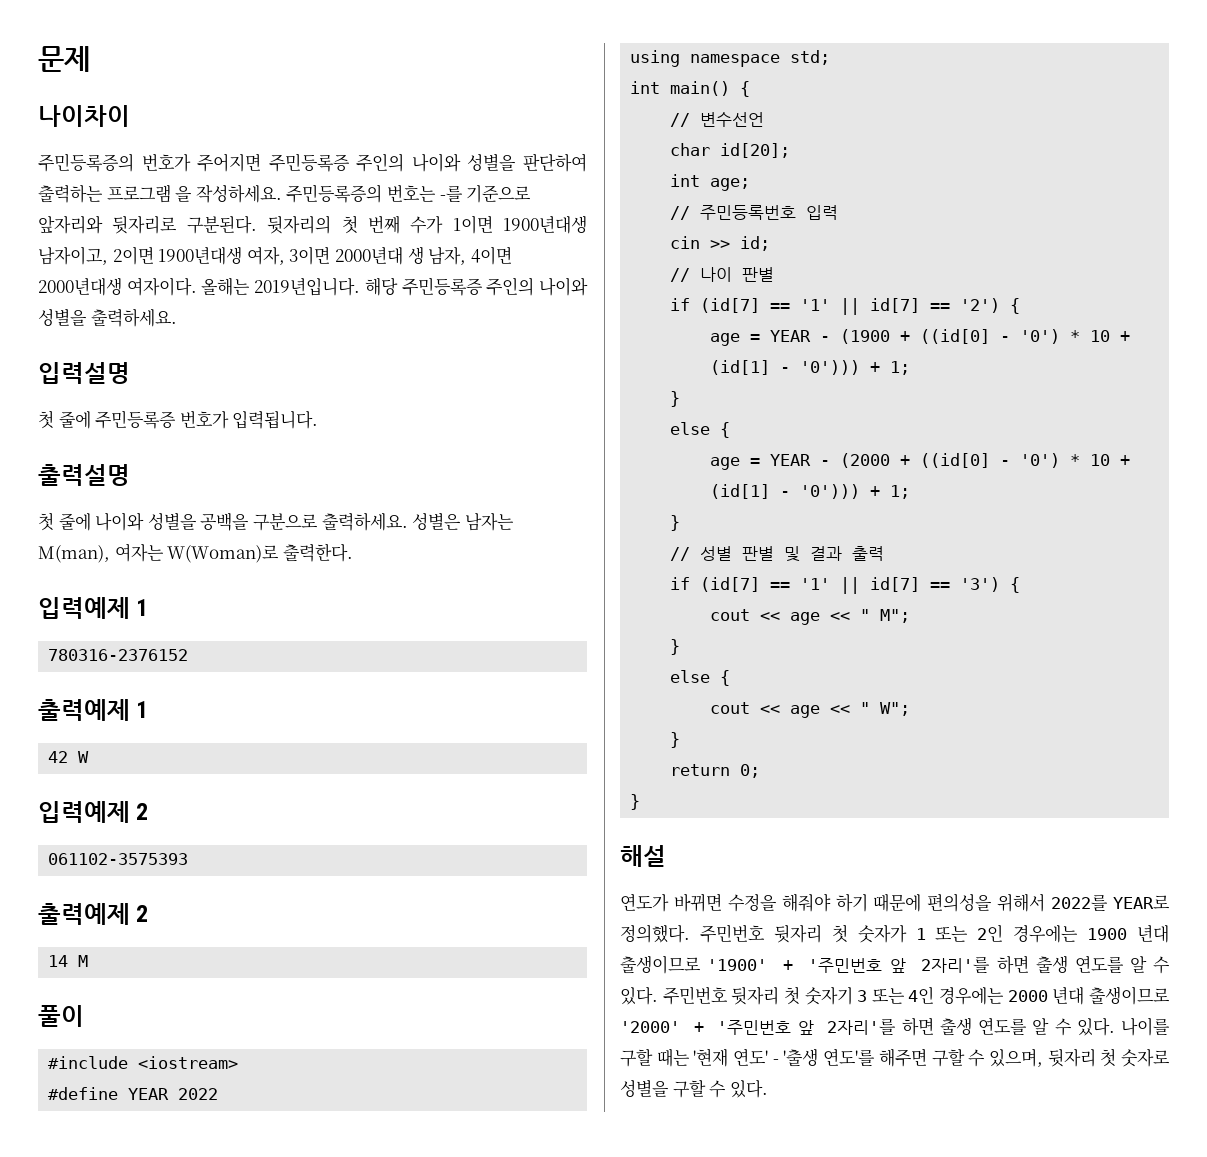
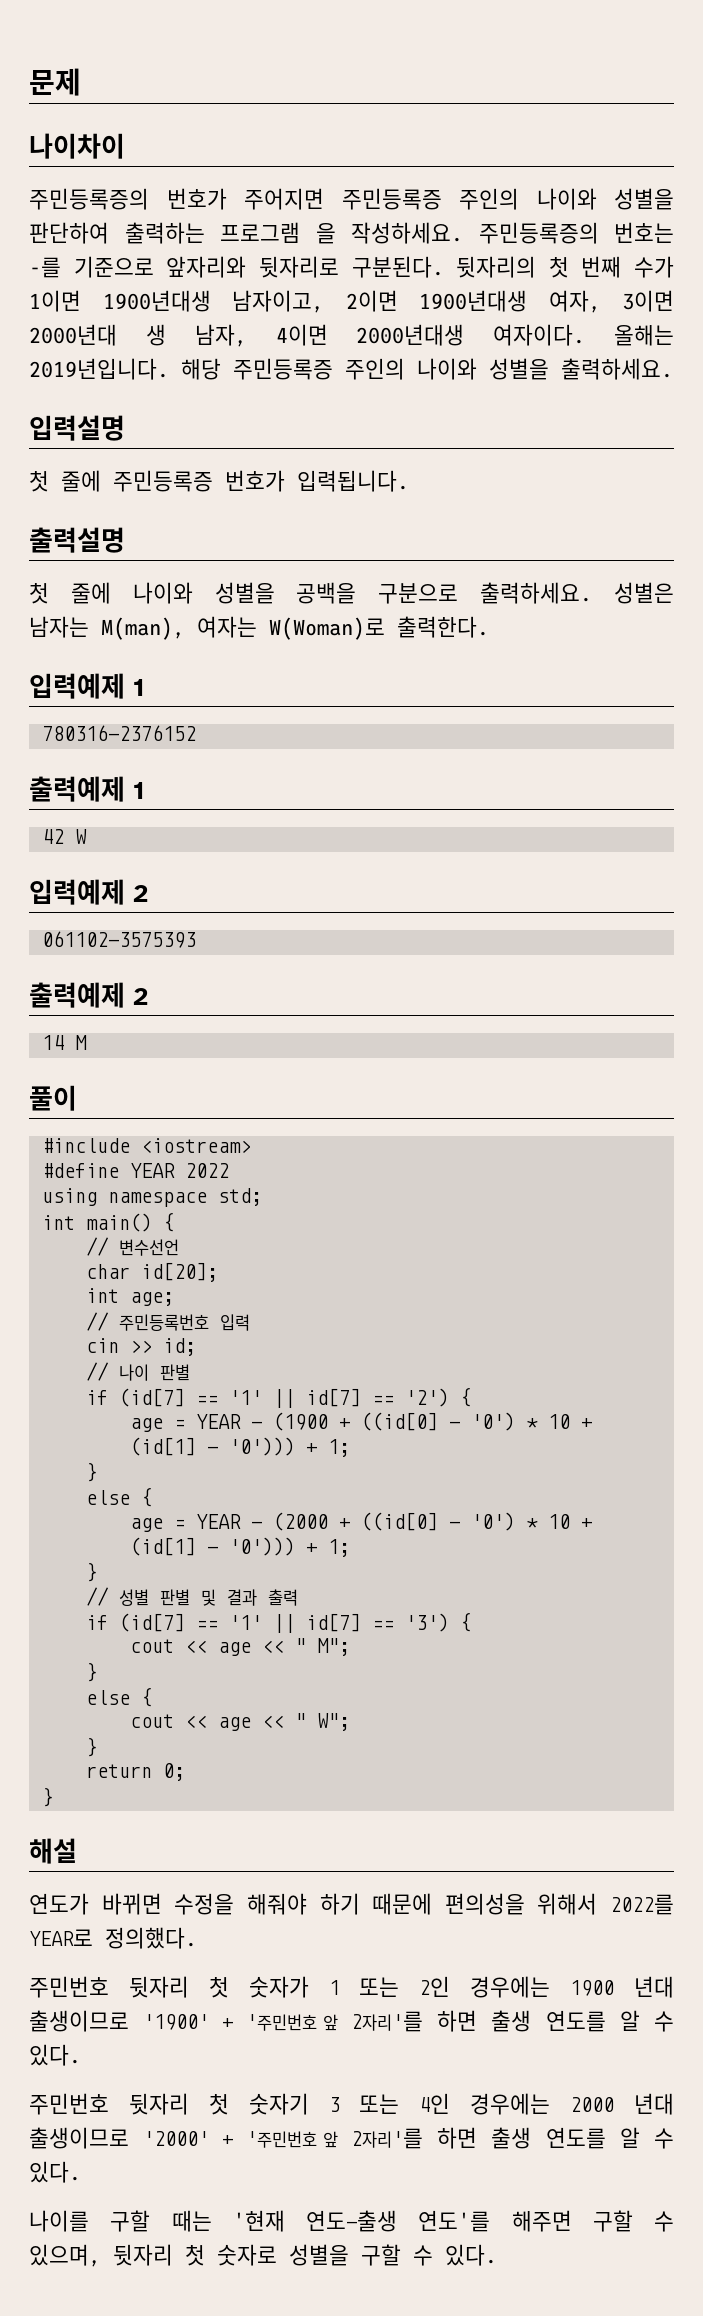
(690, 933) none -> (197, 1938) //
(658, 996) none -> (81, 2055) //
(1115, 1027) none -> (81, 2172) //
[733,1048,819,1067] 연도' - '출생 -> [306,2210,397,2232] 연도-출생

